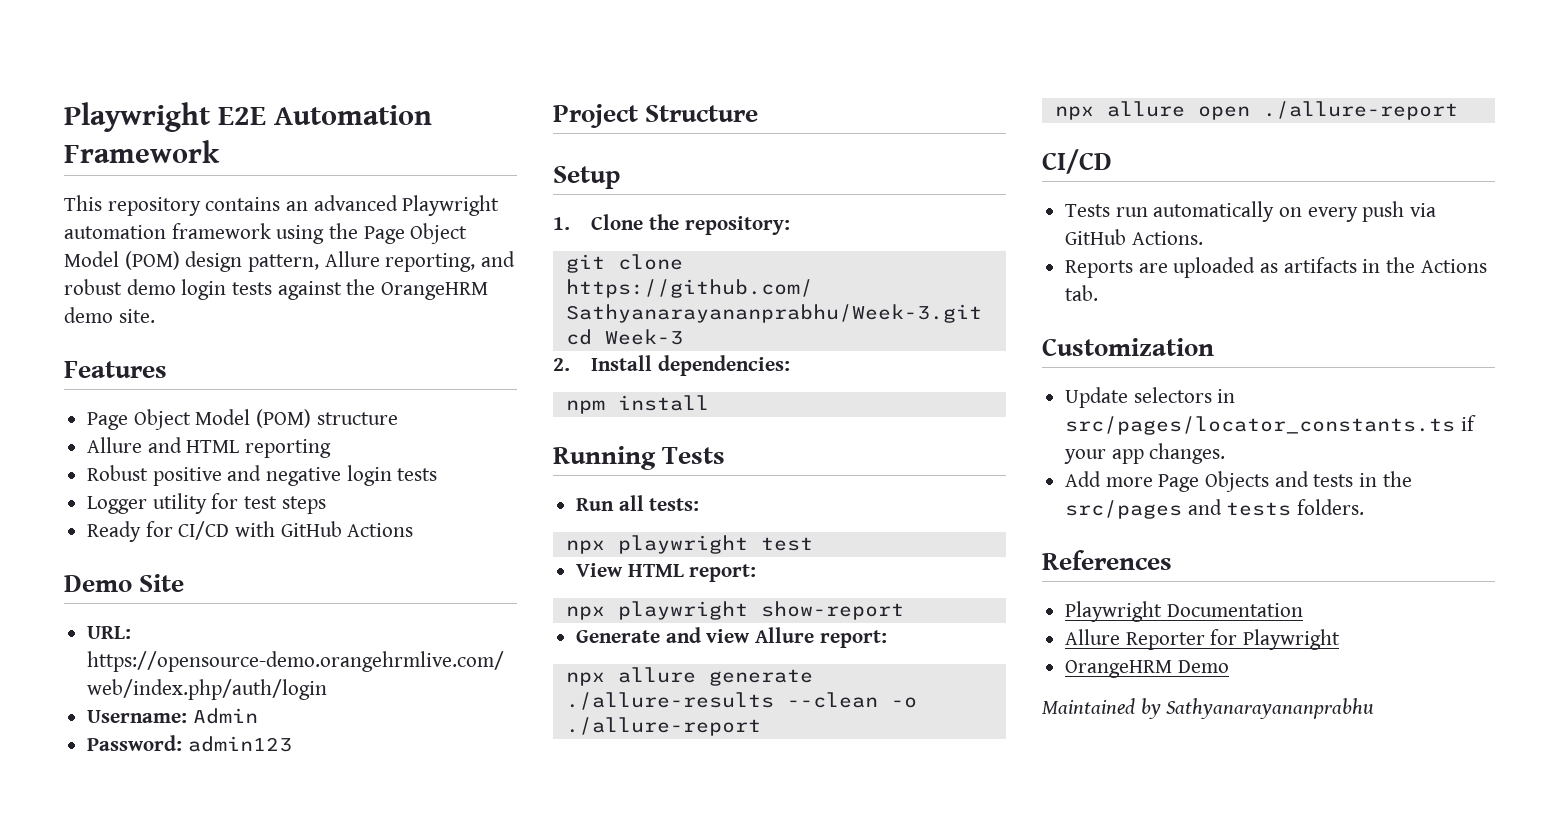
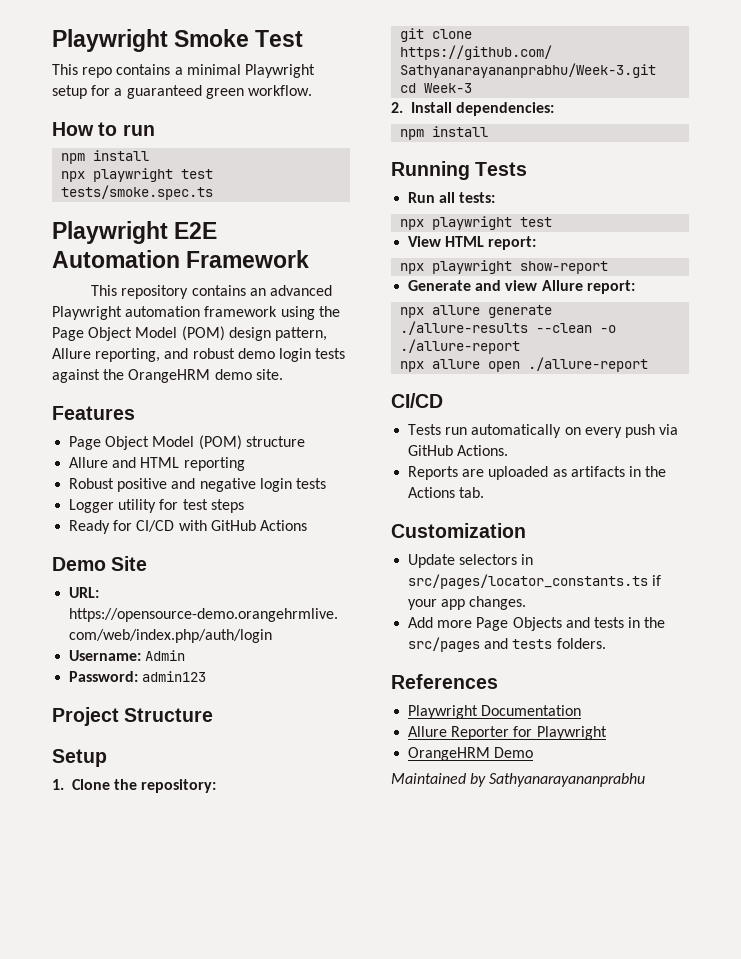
[64,102,211,132] Playwright -> [52,29,304,52] [52,64,315,78] [52,85,312,99] [52,122,155,136] [61,150,150,164] [61,168,214,182] [61,185,214,200] [52,221,168,244] Playwright Smoke Test // This repo contains a minimal Playwright setup for a guaranteed green workflow. // How to run // npm install // npx playwright test tests/smoke.spec.ts // Playwright

